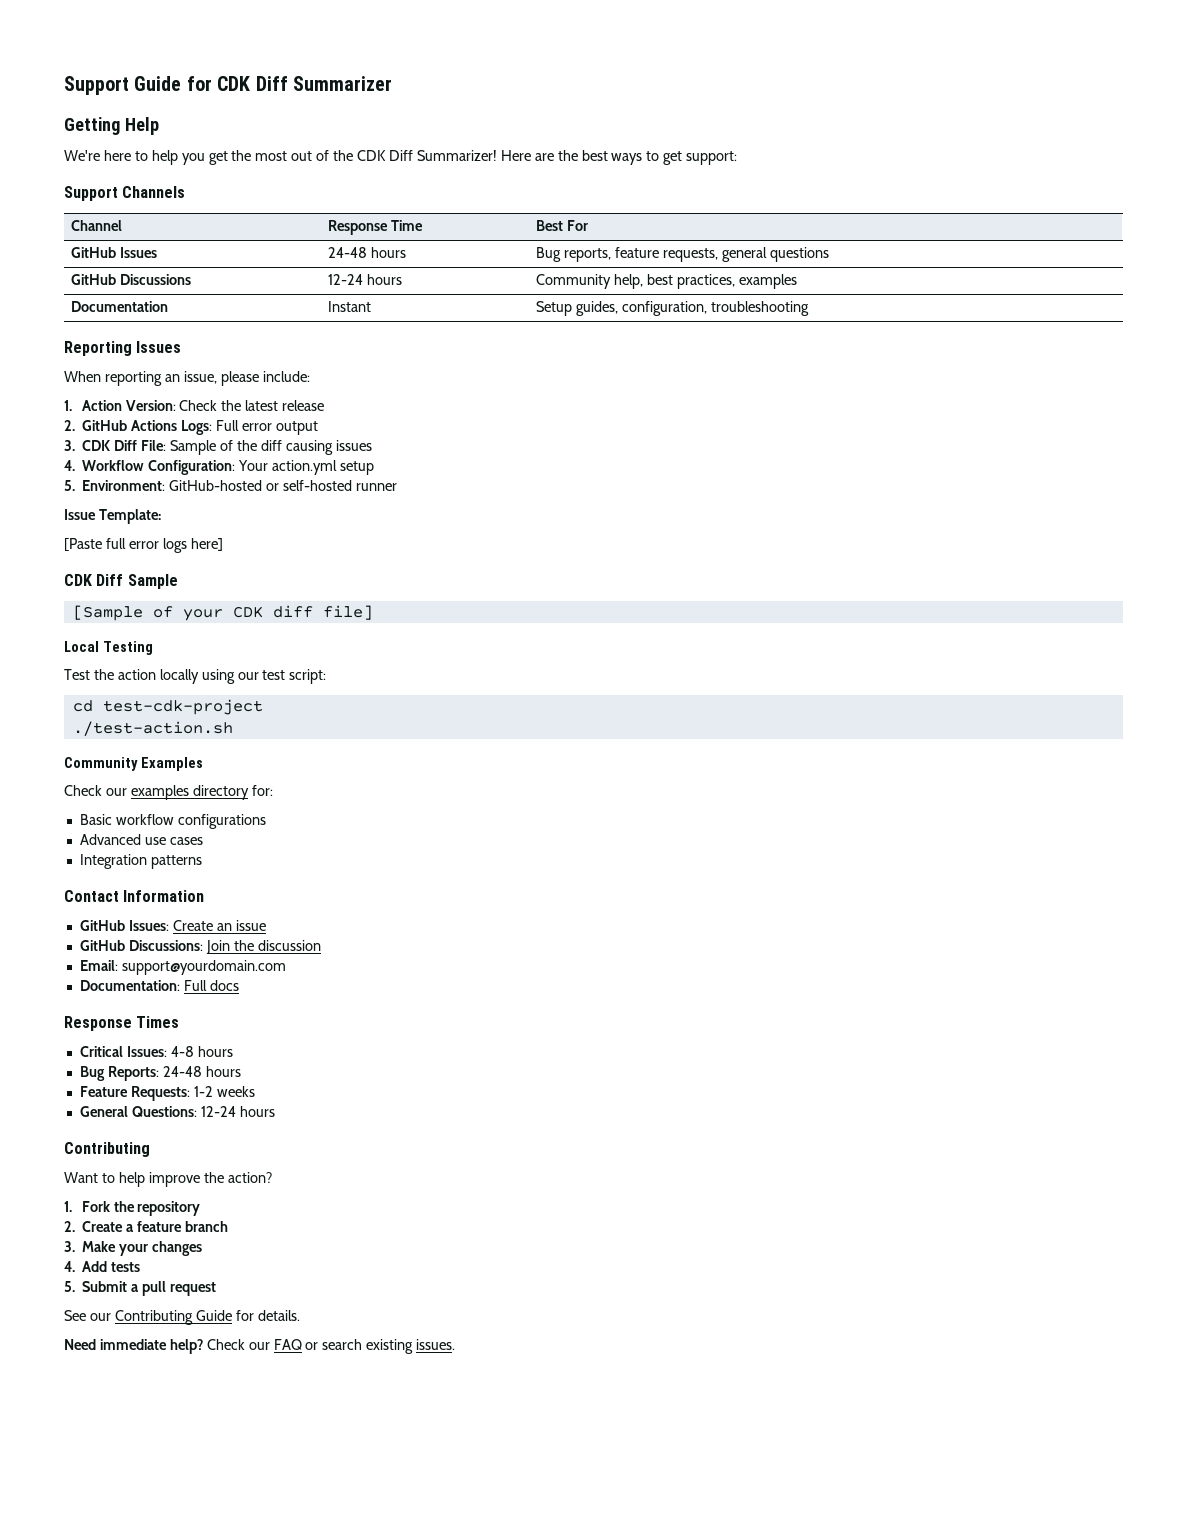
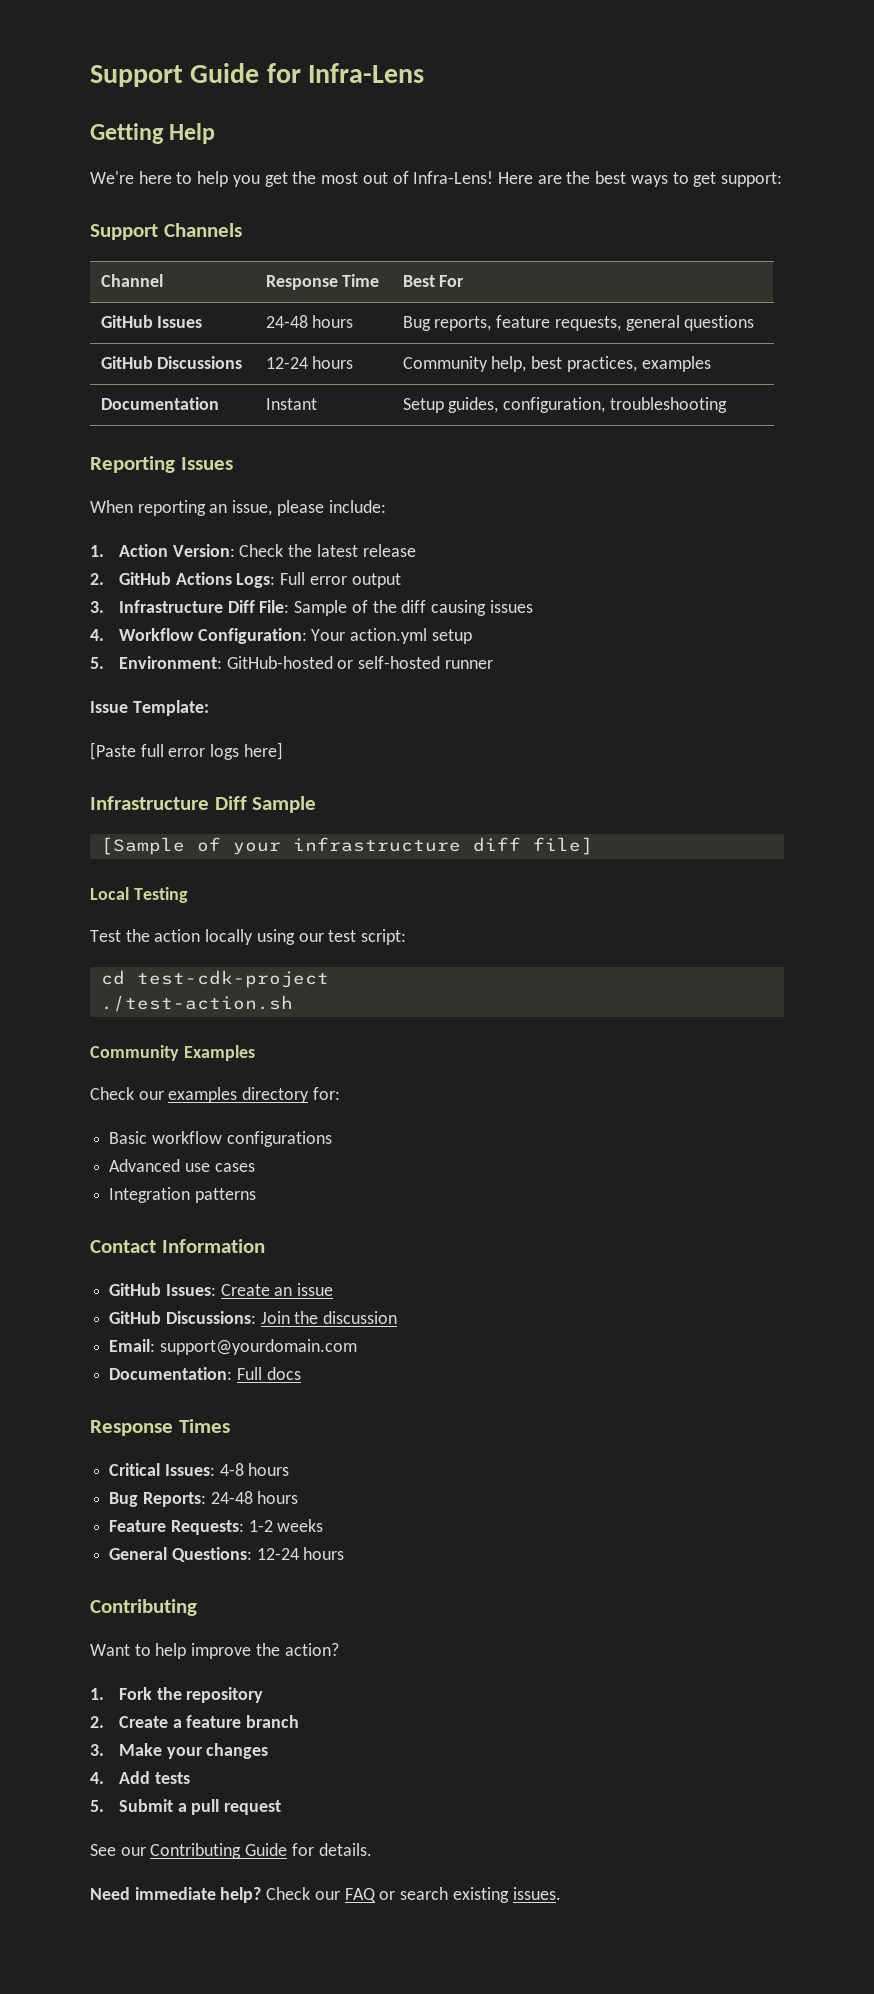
[217,76,392,91] CDK Diff Summarizer -> [308,63,425,83] Infra-Lens
[333,150,497,161] the CDK Diff Summarizer! -> [413,171,494,184] Infra-Lens!
[82,440,111,451] CDK -> [118,600,223,613] Infrastructure
[64,574,92,586] CDK -> [90,796,209,810] Infrastructure
[232,606,263,618] CDK -> [292,837,461,852] infrastructure

